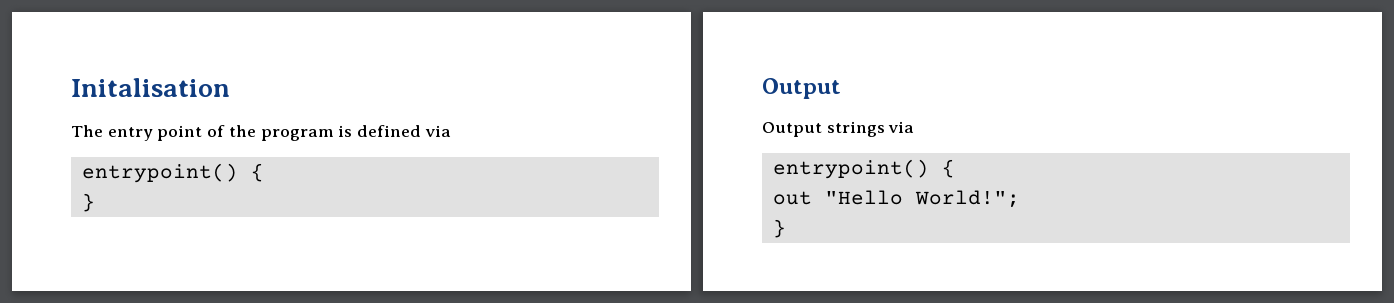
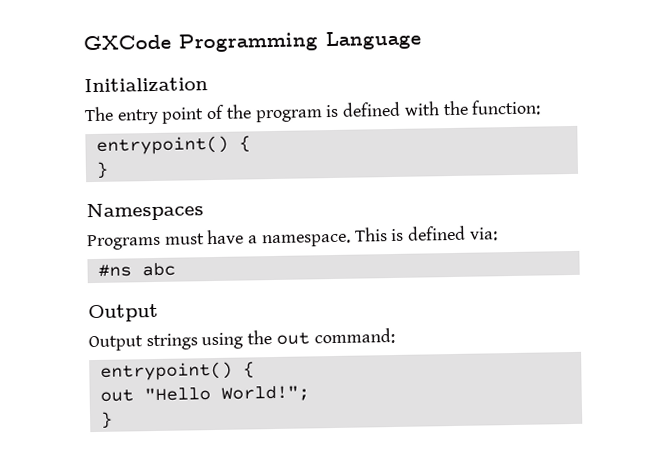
[71,78,230,97] Initalisation -> [83,30,421,53] [84,77,208,95] GXCode Programming Language // Initialization
[424,125,451,137] via -> [403,99,542,116] with the function:
(95, 202) none -> [86,202,204,222] [87,225,498,251] [97,262,176,277] // Namespaces // Programs must have a namespace. This is defined via: // #ns abc
[888,121,915,133] via -> [201,327,395,350] using the out command:

